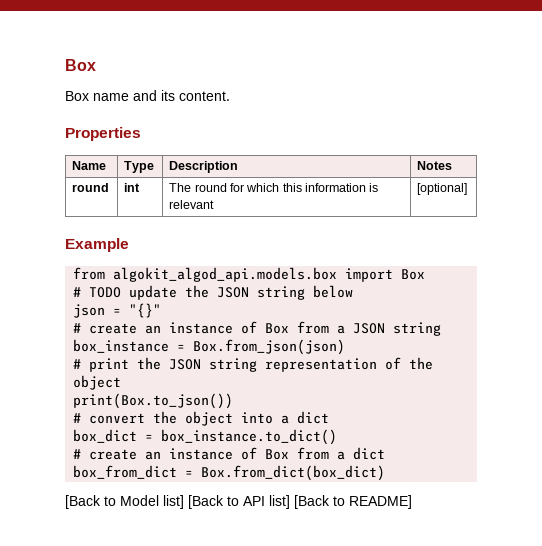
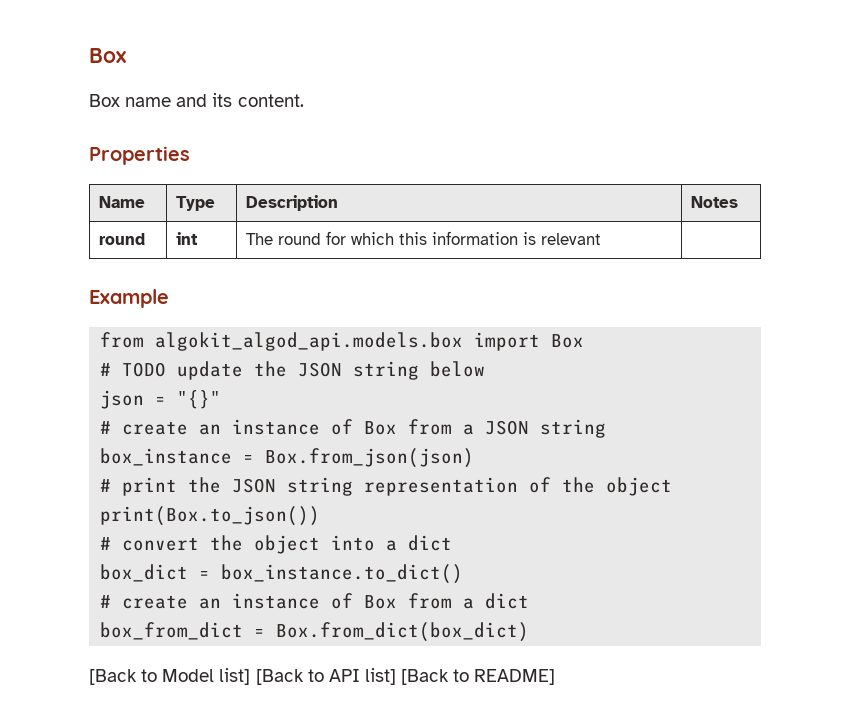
[417,183,468,195] [optional] -> (602, 239) none

